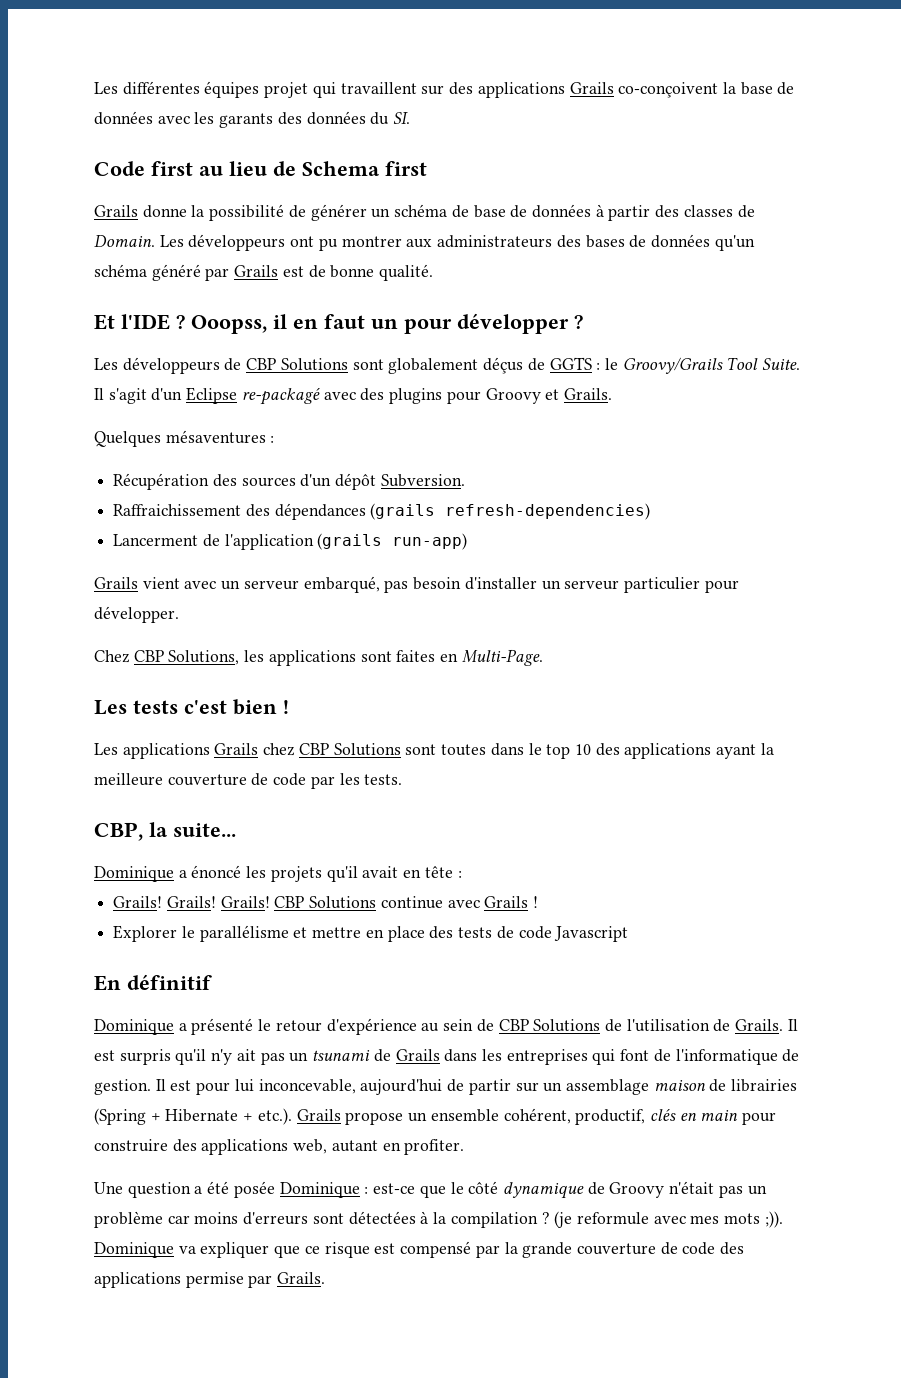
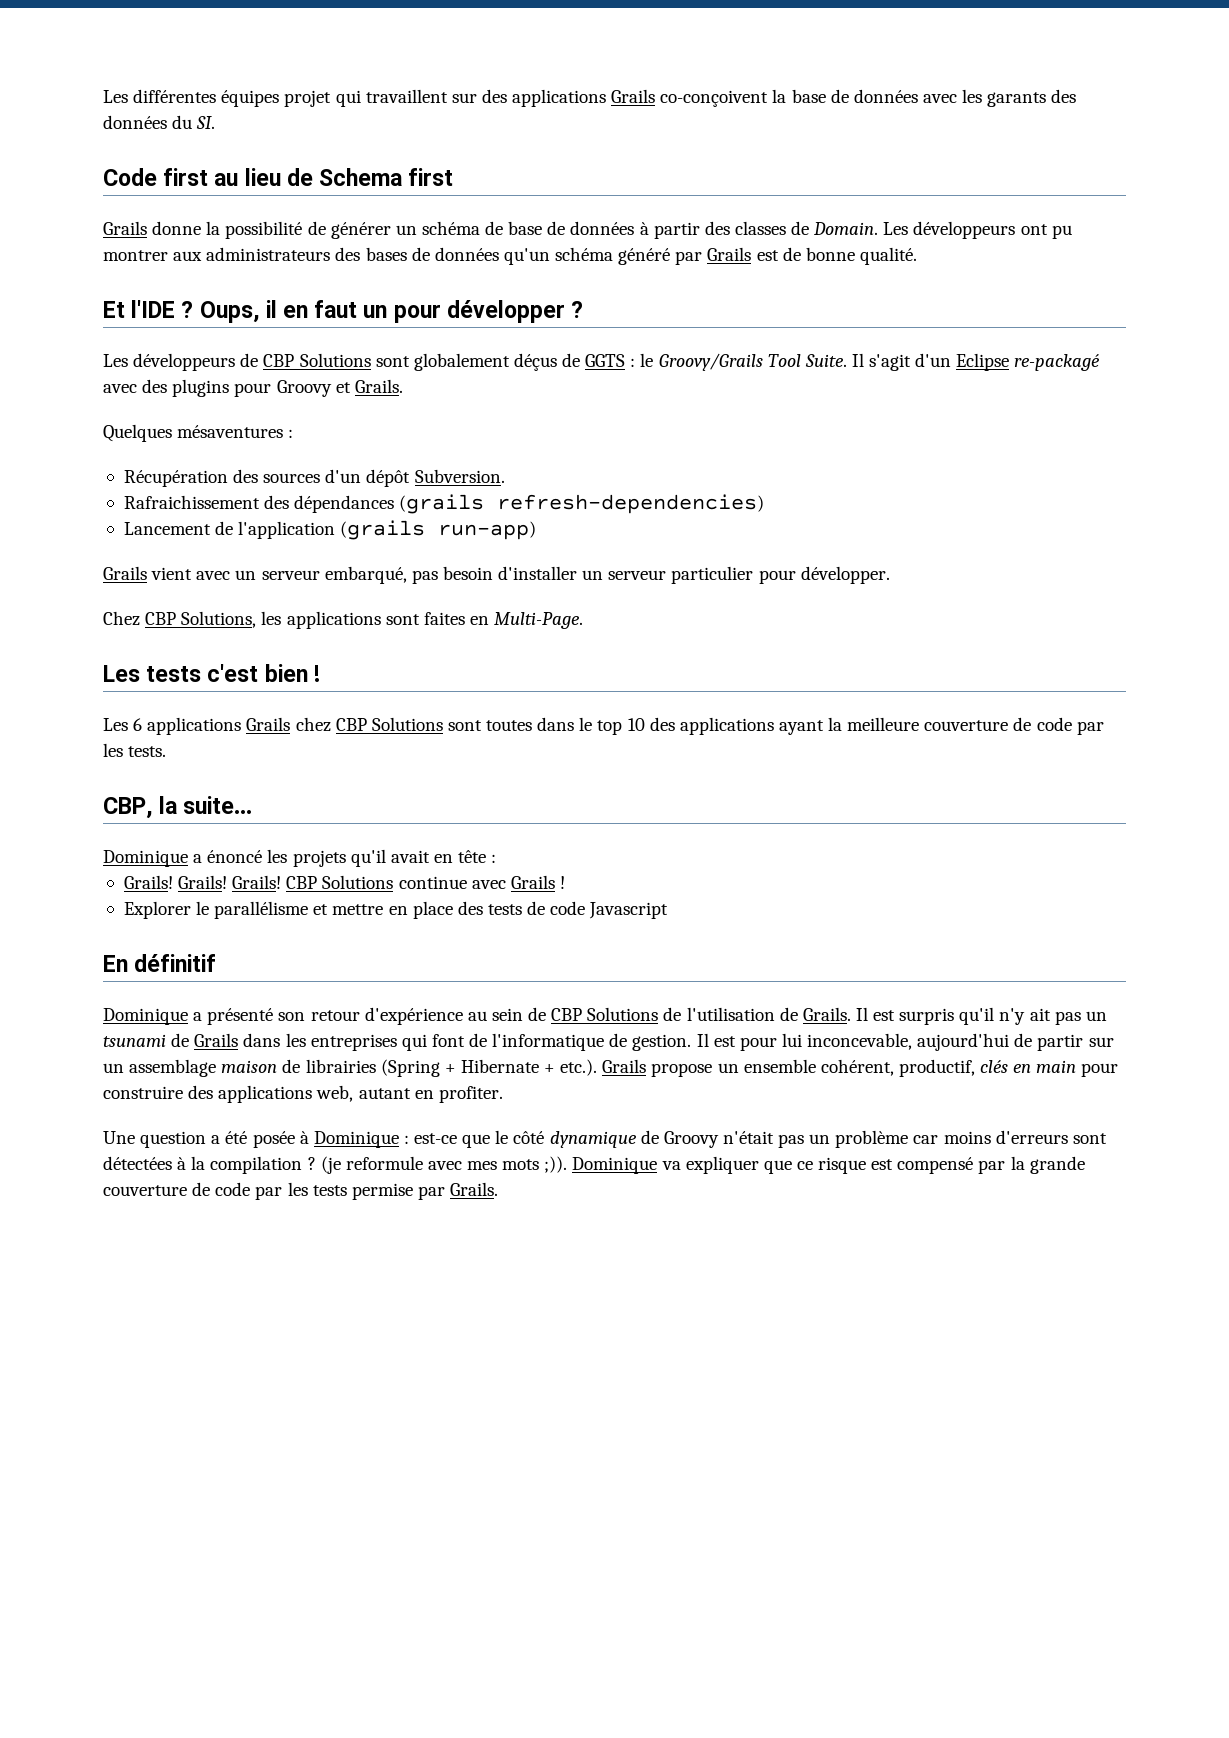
[191,315,267,334] Ooopss, -> [199,301,260,323] Oups,
[113,504,242,516] Raffraichissement -> [123,495,260,509] Rafraichissement
[113,534,199,546] Lancerment -> [123,522,211,535] Lancement
(118, 749) none -> [133,718,143,731] 6
[258,1019,272,1031] le -> [278,1012,306,1021] son
(275, 1189) none -> [299,1131,309,1144] à
[720,1242,745,1255] [94,1272,181,1288] des applications -> [255,1182,347,1200] par les tests

